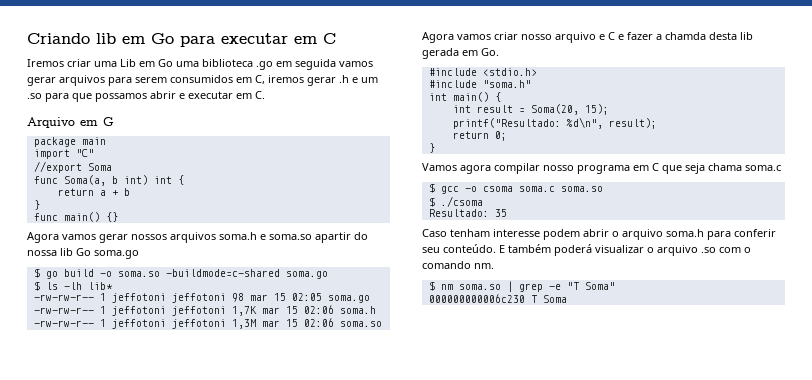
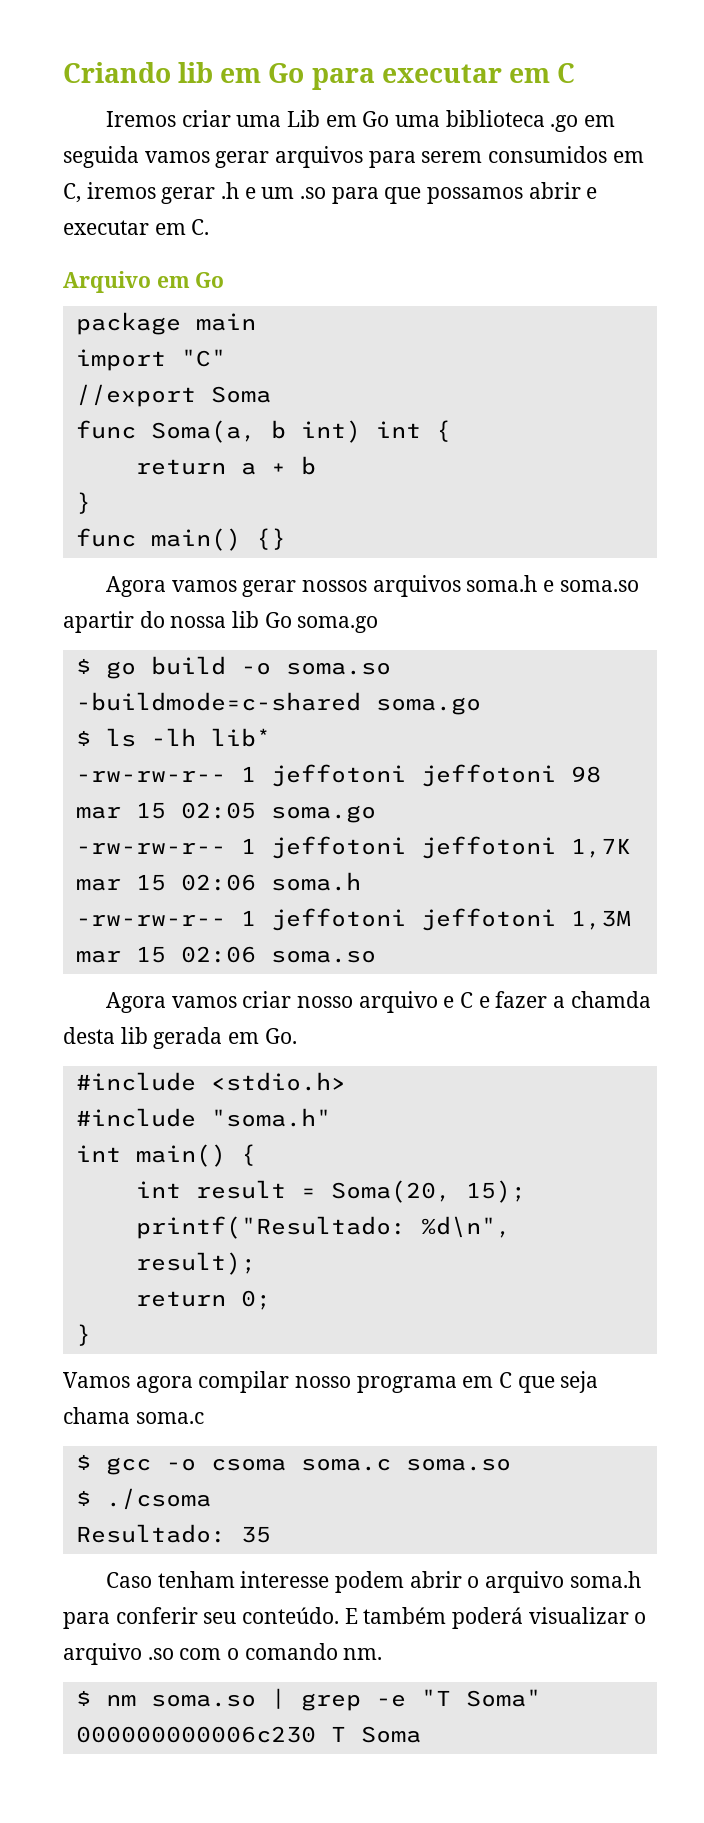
[103,117,114,126] G -> [195,272,225,288] Go

